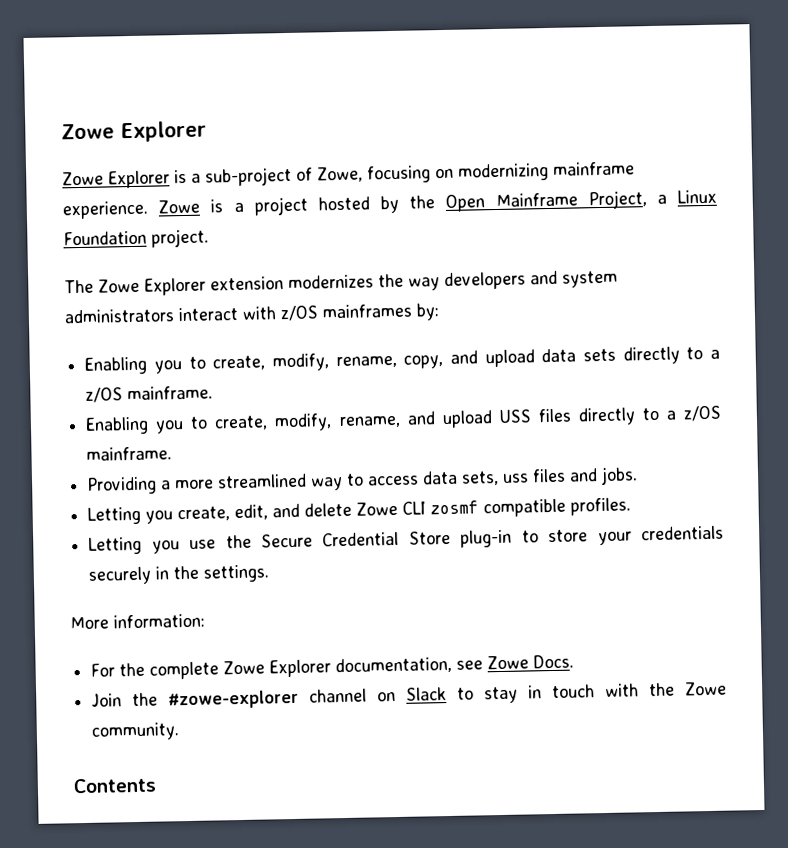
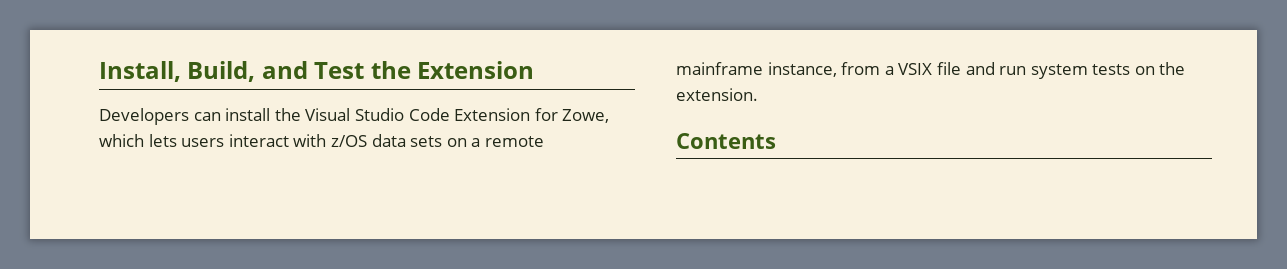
[61,120,207,143] [62,161,635,189] [62,189,717,220] [63,228,209,248] [64,270,618,296] [64,303,440,324] [84,346,720,375] [85,385,214,403] [85,405,721,435] [86,446,173,461] [86,466,639,495] [87,497,632,525] [88,525,724,555] [88,564,270,585] [70,613,205,630] [90,654,575,680] [91,681,727,710] [91,722,181,741] Zowe Explorer // Zowe Explorer is a sub-project of Zowe, focusing on modernizing mainframe experience. Zowe is a project hosted by the Open Mainframe Project, a Linux Foundation project. // The Zowe Explorer extension modernizes the way developers and system administrators interact with z/OS mainframes by: // Enabling you to create, modify, rename, copy, and upload data sets directly to a z/OS mainframe. // Enabling you to create, modify, rename, and upload USS files directly to a z/OS mainframe. // Providing a more streamlined way to access data sets, uss files and jobs. // Letting you create, edit, and delete Zowe CLI zosmf compatible profiles. // Letting you use the Secure Credential Store plug-in to store your credentials securely in the settings. // More information: // For the complete Zowe Explorer documentation, see Zowe Docs. // Join the #zowe-explorer channel on Slack to stay in touch with the Zowe community. -> [99,61,535,82] [99,108,610,125] [99,134,544,147] [676,62,1186,79] [676,88,758,101] Install, Build, and Test the Extension // Developers can install the Visual Studio Code Extension for Zowe, which lets users interact with z/OS data sets on a remote mainframe instance, from a VSIX file and run system tests on the extension.

